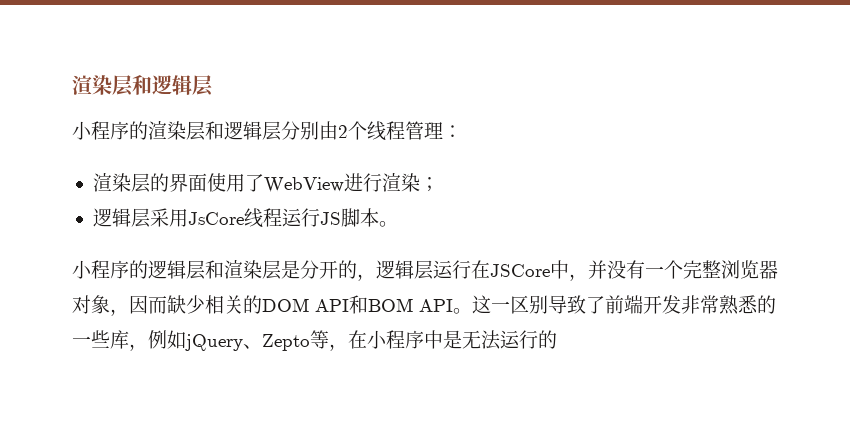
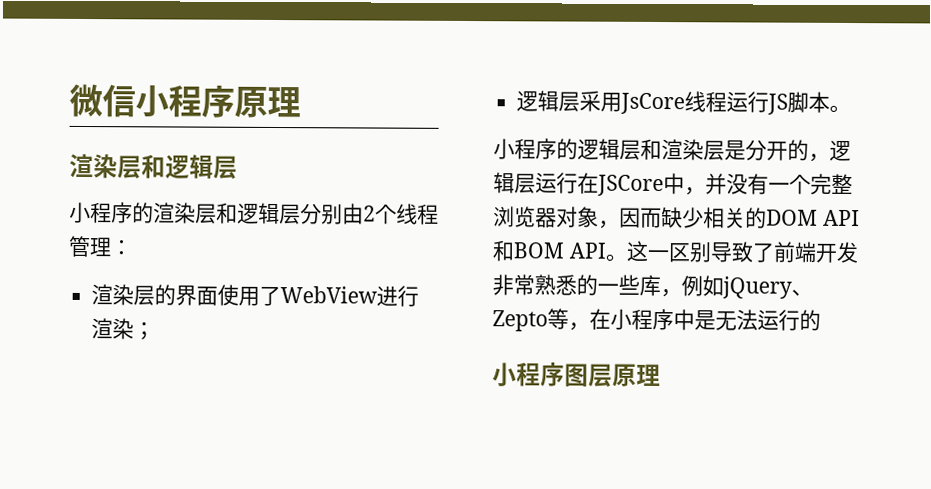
(72, 85) none -> [69,83,301,118] 微信小程序原理 //
(557, 339) none -> [492,362,661,388] // 小程序图层原理

